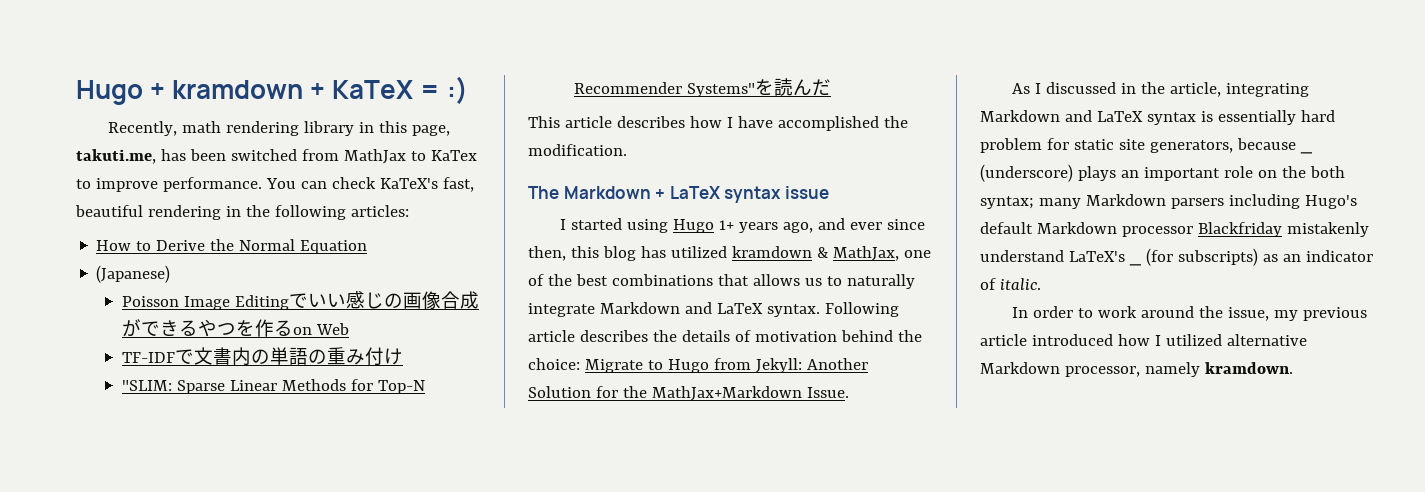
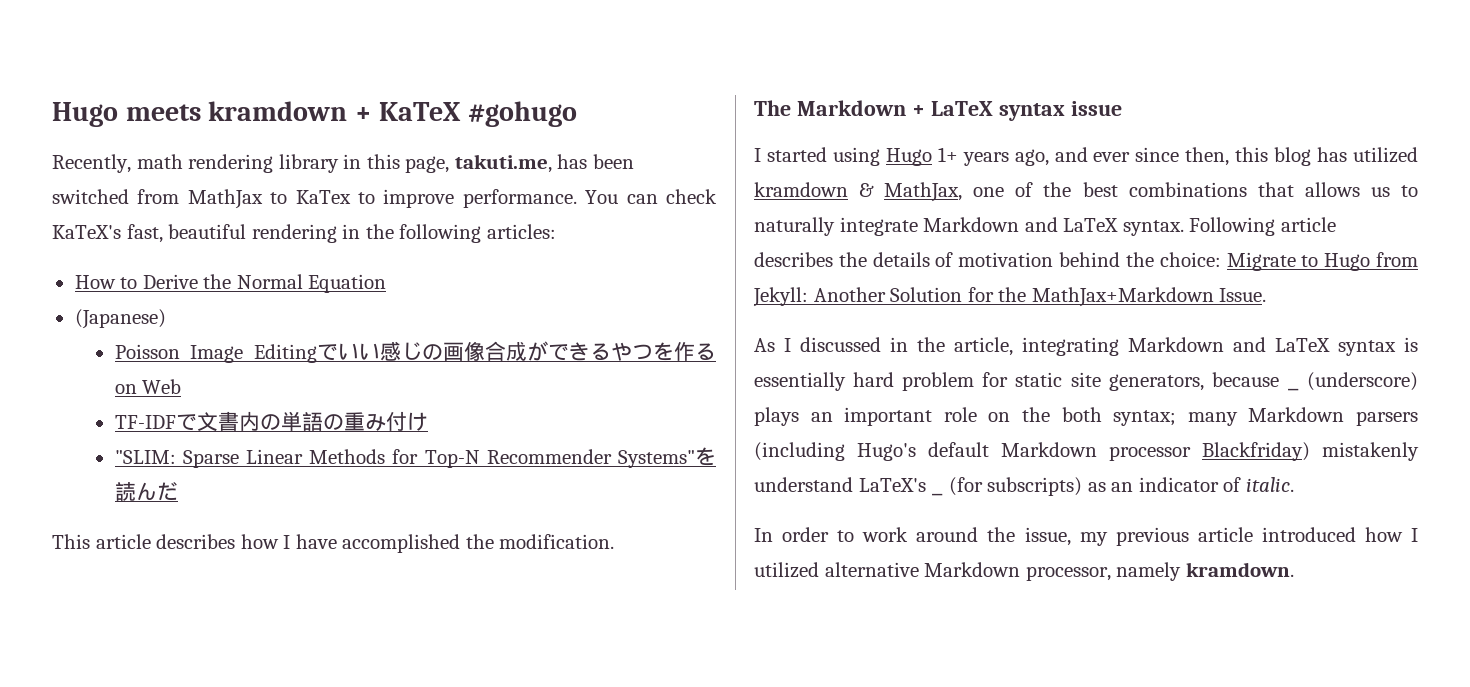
[76,80,166,105] Hugo + -> [52,102,201,127] Hugo meets
[420,76,469,104] = :) -> [467,101,577,127] #gohugo
[1228,194,1300,209] including -> [754,442,845,461] (including
[1197,222,1282,237] Blackfriday -> [1202,442,1310,461] Blackfriday)

